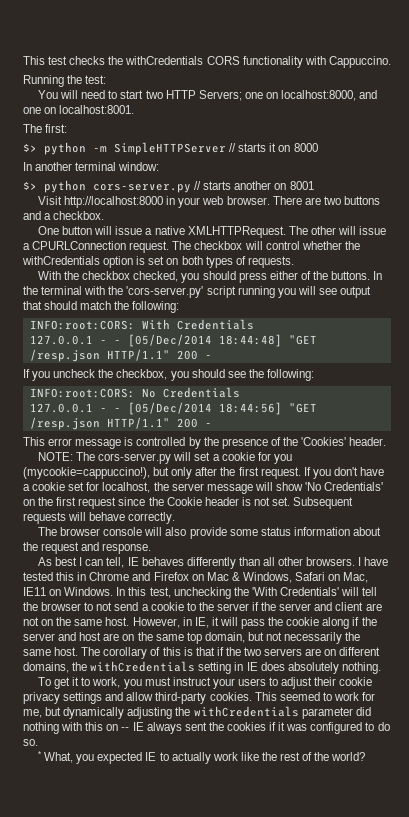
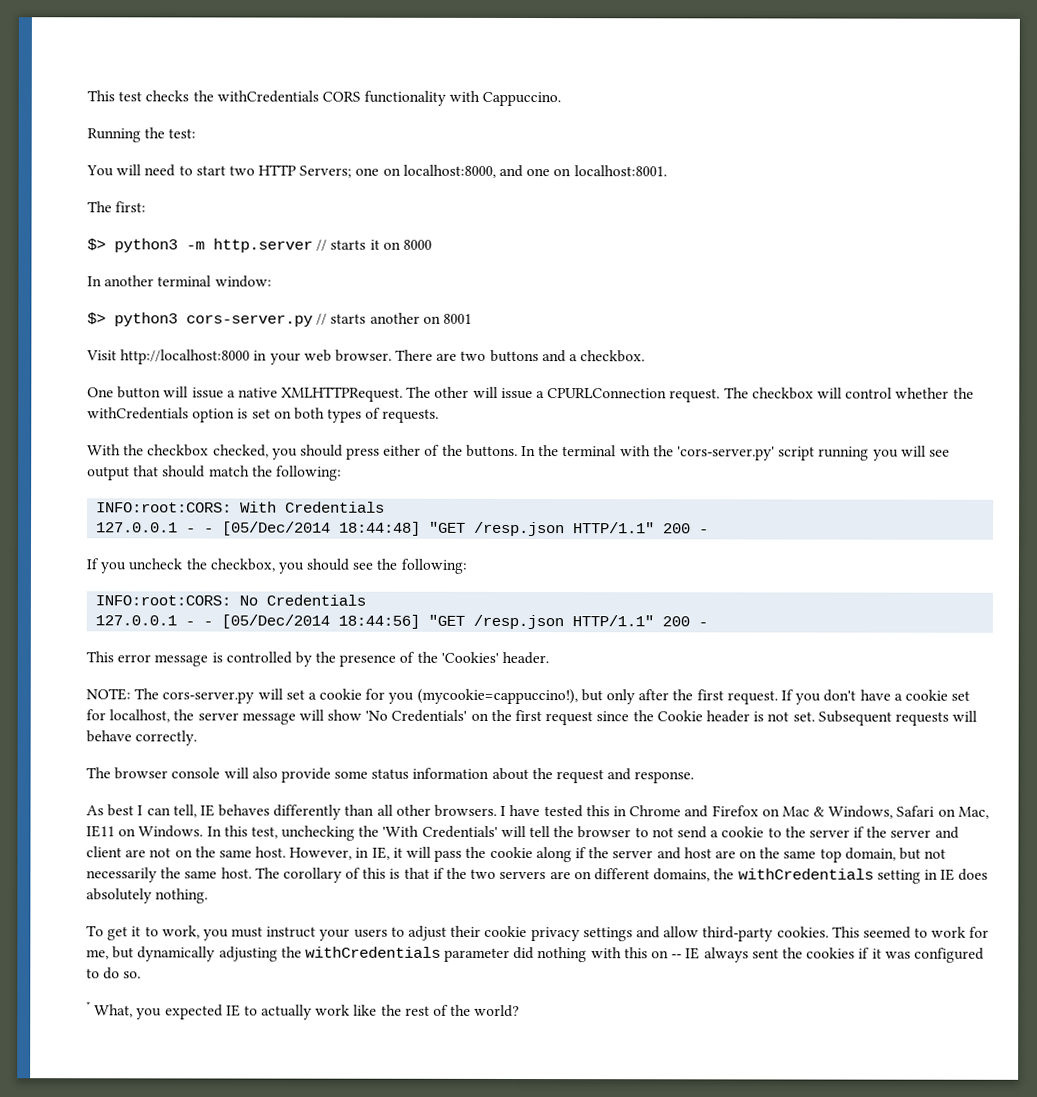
[44,142,226,155] python -m SimpleHTTPServer -> [114,238,313,253] python3 -m http.server
[44,180,86,193] python -> [114,312,178,327] python3

